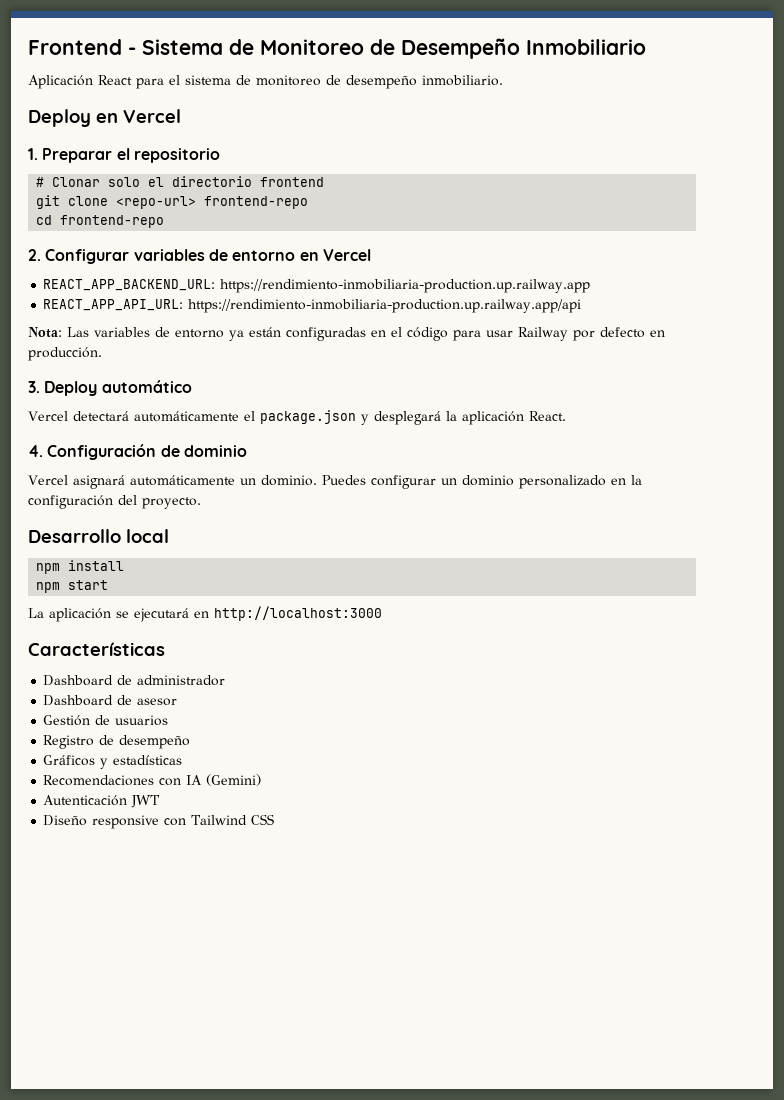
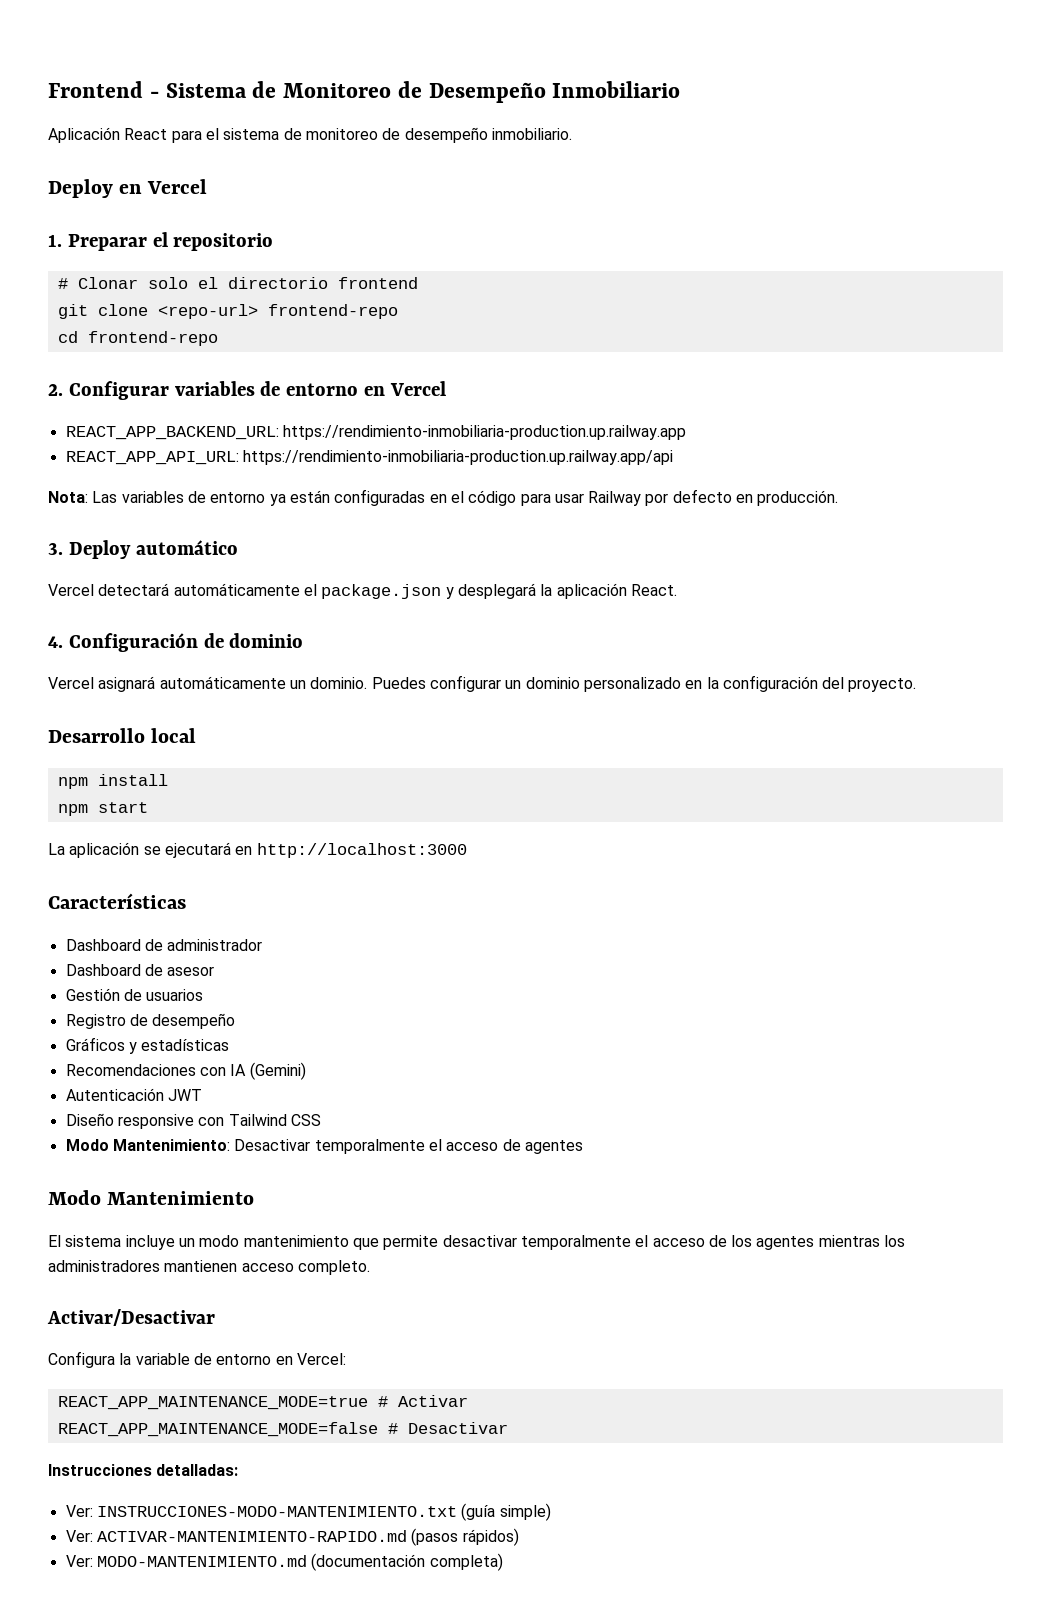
(275, 819) none -> [65,1139,583,1154] [48,1190,255,1205] [48,1235,906,1250] [48,1260,370,1275] [47,1309,215,1326] [48,1351,346,1368] [57,1395,468,1410] [57,1422,508,1437] [48,1464,239,1476] [65,1503,551,1521] [65,1528,519,1546] [65,1553,503,1571] // Modo Mantenimiento: Desactivar temporalmente el acceso de agentes // Modo Mantenimiento // El sistema incluye un modo mantenimiento que permite desactivar temporalmente el acceso de los agentes mientras los administradores mantienen acceso completo. // Activar/Desactivar // Configura la variable de entorno en Vercel: // REACT_APP_MAINTENANCE_MODE=true # Activar // REACT_APP_MAINTENANCE_MODE=false # Desactivar // Instrucciones detalladas: // Ver: INSTRUCCIONES-MODO-MANTENIMIENTO.txt (guía simple) // Ver: ACTIVAR-MANTENIMIENTO-RAPIDO.md (pasos rápidos) // Ver: MODO-MANTENIMIENTO.md (documentación completa)

